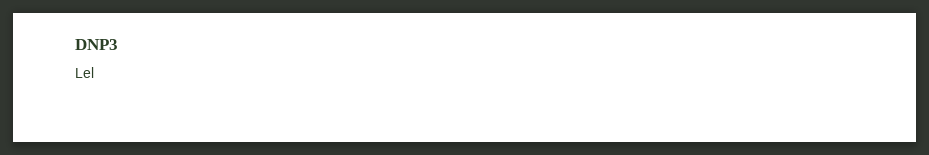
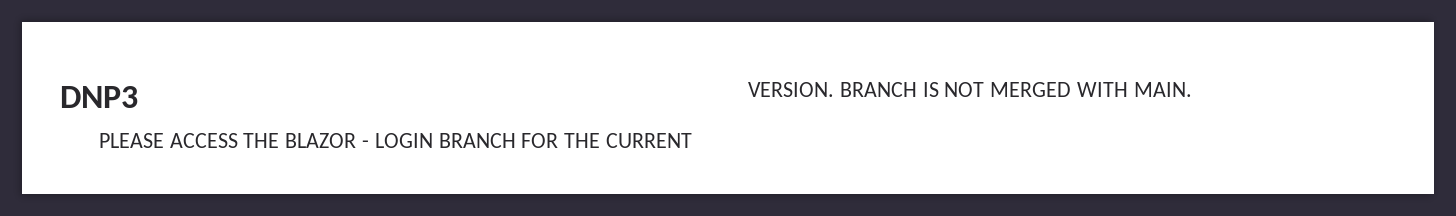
[75,67,94,78] Lel -> [98,133,693,148] [748,82,1192,97] PLEASE ACCESS THE BLAZOR - LOGIN BRANCH FOR THE CURRENT VERSION. BRANCH IS NOT MERGED WITH MAIN.

